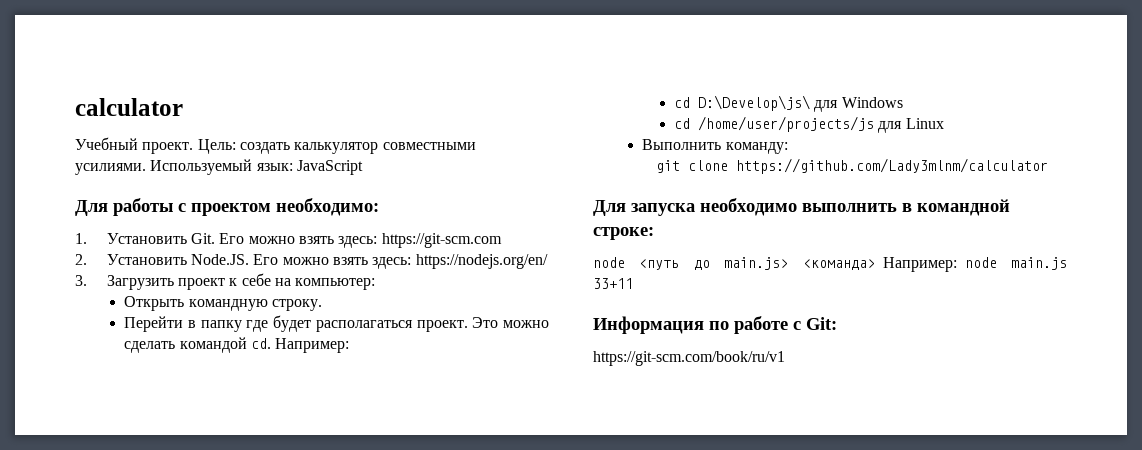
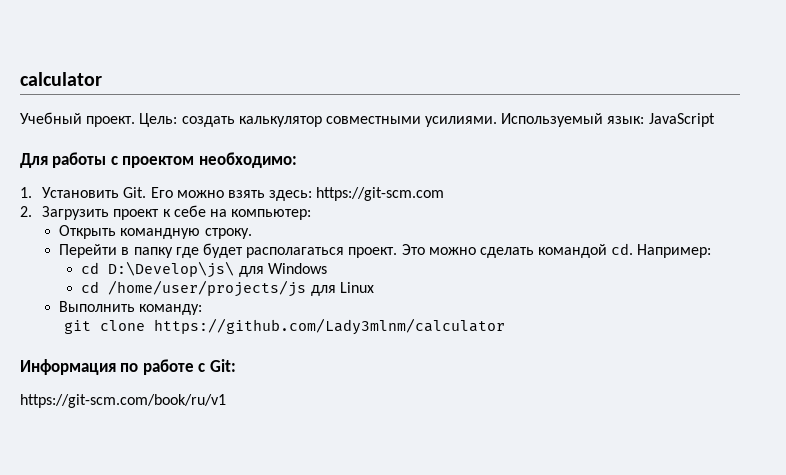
[106,254,548,269] [75,275,87,286] Установить Node.JS. Его можно взять здесь: https://nodejs.org/en/ // 3. -> (32, 211) none
[593,198,1010,216] [593,227,654,240] [593,257,1067,272] [593,278,633,289] // Для запуска необходимо выполнить в командной строке: // node <путь до main.js> <команда> Например: node main.js 33+11 -> (506, 326) none

